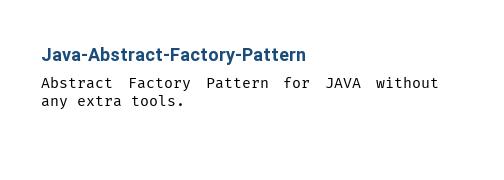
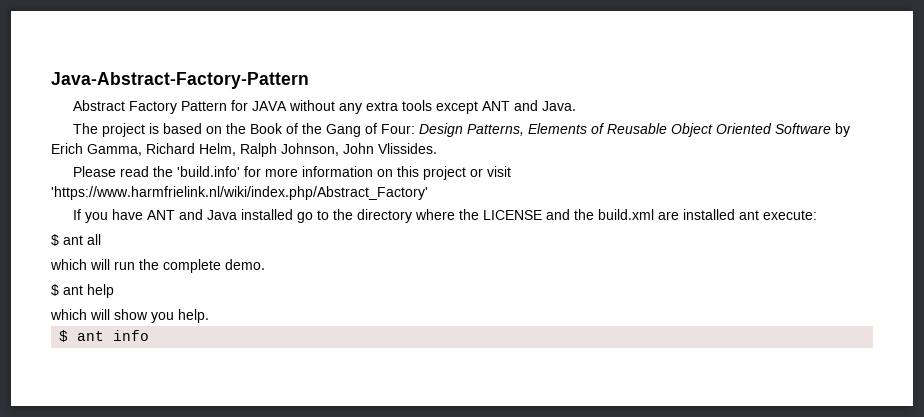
[131,95,185,106] tools. -> [402,100,577,114] [73,123,851,137] [51,143,437,157] [73,166,512,180] [51,186,428,200] [73,209,818,223] [51,234,101,246] [50,259,265,273] [51,284,114,298] [50,309,209,323] [59,330,150,342] tools except ANT and Java. // The project is based on the Book of the Gang of Four: Design Patterns, Elements of Reusable Object Oriented Software by Erich Gamma, Richard Helm, Ralph Johnson, John Vlissides. // Please read the 'build.info' for more information on this project or visit 'https://www.harmfrielink.nl/wiki/index.php/Abstract_Factory' // If you have ANT and Java installed go to the directory where the LICENSE and the build.xml are installed ant execute: // $ ant all // which will run the complete demo. // $ ant help // which will show you help. // $ ant info

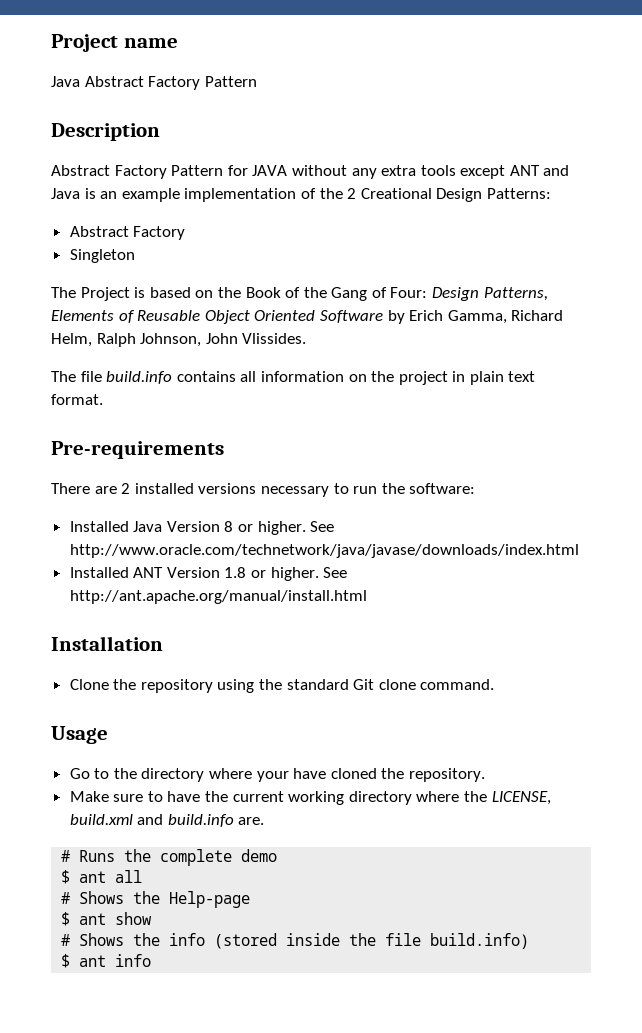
[51,72,309,89] Java-Abstract-Factory-Pattern -> [51,34,178,52] [51,76,257,90] [51,123,160,141] Project name // Java Abstract Factory Pattern // Description
[542,101,577,111] [73,123,146,137] Java. // The project -> [51,188,551,202] [69,226,186,240] [69,249,135,263] [51,287,130,301] Java is an example implementation of the 2 Creational Design Patterns: // Abstract Factory // Singleton // The Project
[73,166,512,180] [51,186,428,200] [73,209,818,223] [51,234,101,246] [50,259,265,273] [51,284,114,298] [50,309,209,323] Please read the 'build.info' for more information on this project or visit 'https://www.harmfrielink.nl/wiki/index.php/Abstract_Factory' // If you have ANT and Java installed go to the directory where the LICENSE and the build.xml are installed ant execute: // $ ant all // which will run the complete demo. // $ ant help // which will show you help. -> [51,371,536,385] [51,394,103,405] [51,441,224,459] [51,483,476,497] [69,521,335,535] [69,544,579,558] [69,567,348,581] [69,590,367,604] [51,636,163,651] [69,679,495,693] [51,726,108,744] [69,768,486,782] [69,791,551,805] [69,814,265,827] [61,849,278,866] [61,870,143,884] [61,891,251,908] [61,912,153,926] [61,933,530,949] The file build.info contains all information on the project in plain text format. // Pre-requirements // There are 2 installed versions necessary to run the software: // Installed Java Version 8 or higher. See http://www.oracle.com/technetwork/java/javase/downloads/index.html // Installed ANT Version 1.8 or higher. See http://ant.apache.org/manual/install.html // Installation // Clone the repository using the standard Git clone command. // Usage // Go to the directory where your have cloned the repository. // Make sure to have the current working directory where the LICENSE, build.xml and build.info are. // # Runs the complete demo // $ ant all // # Shows the Help-page // $ ant show // # Shows the info (stored inside the file build.info)

